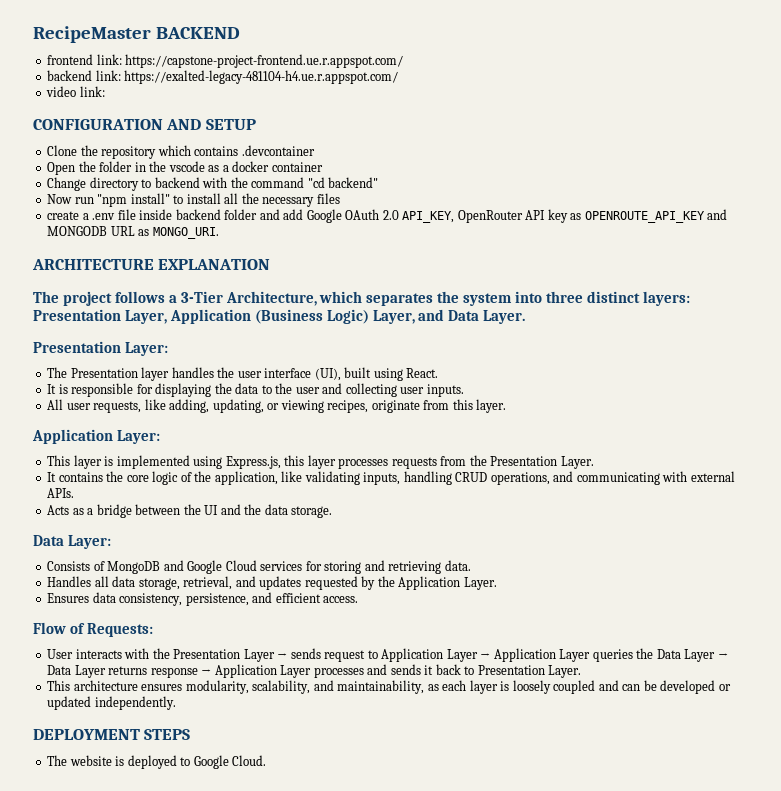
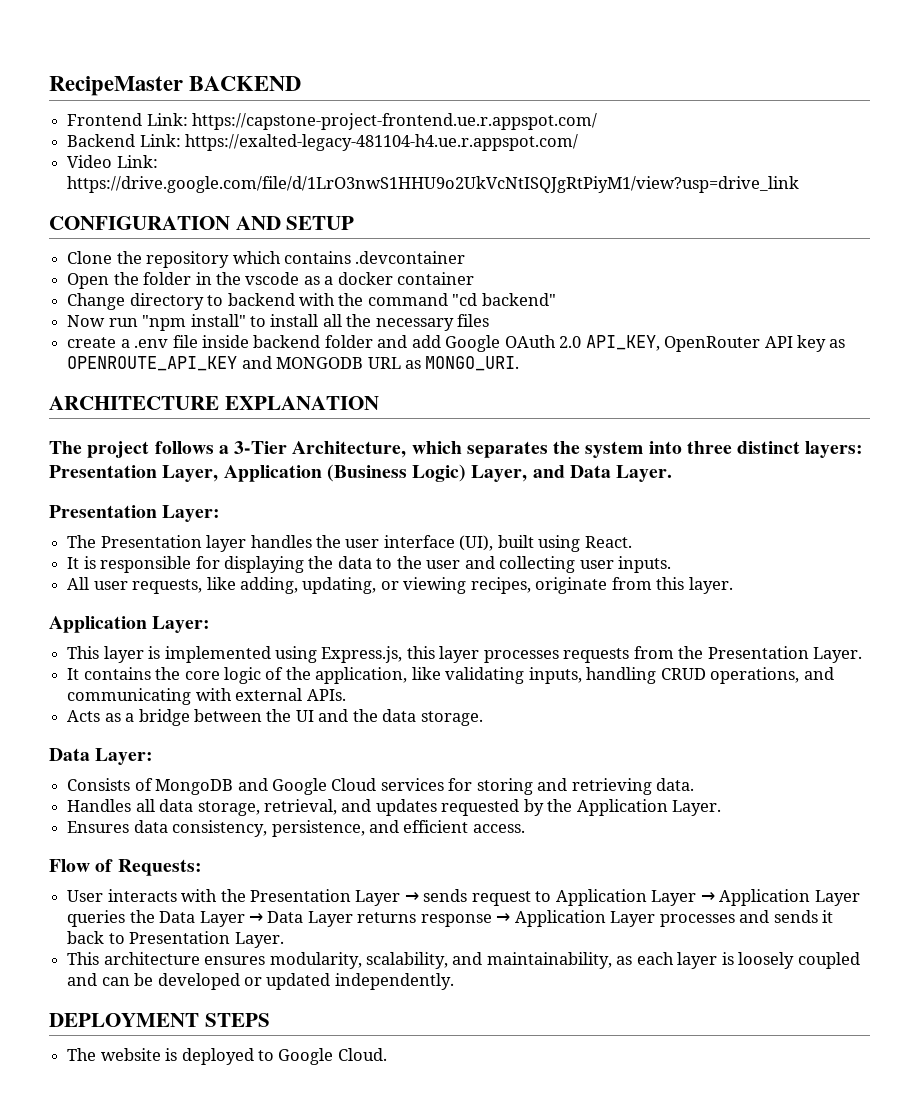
[47,54,122,65] frontend link: -> [67,113,188,126] Frontend Link:
[47,70,121,81] backend link: -> [67,134,181,147] Backend Link:
[46,86,105,97] video link: -> [67,155,158,168] [67,176,800,193] Video Link: https://drive.google.com/file/d/1LrO3nwS1HHU9o2UkVcNtISQJgRtPiyM1/view?usp=drive_link

